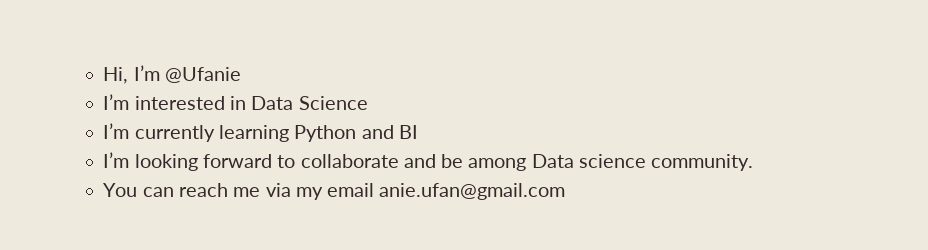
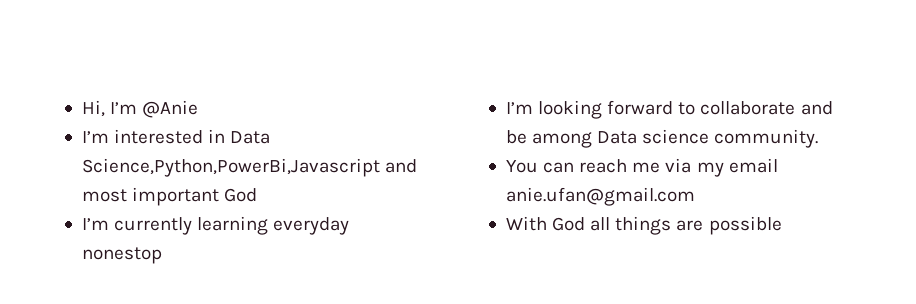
[164,67,241,83] @Ufanie -> [142,100,199,118] @Anie
[298,96,368,110] Science -> [81,158,418,177] [81,187,258,206] Science,Python,PowerBi,Javascript and most important God
[294,125,418,142] Python and BI -> [273,217,350,235] [81,247,162,264] everyday nonestop
(566, 191) none -> [505,216,782,235] // With God all things are possible

